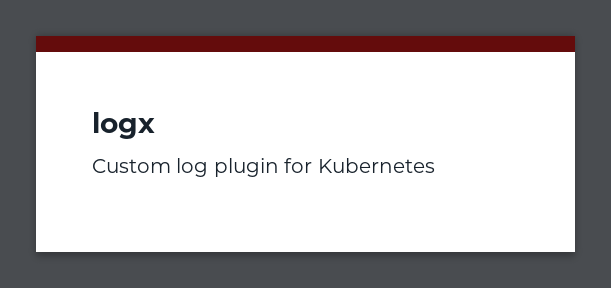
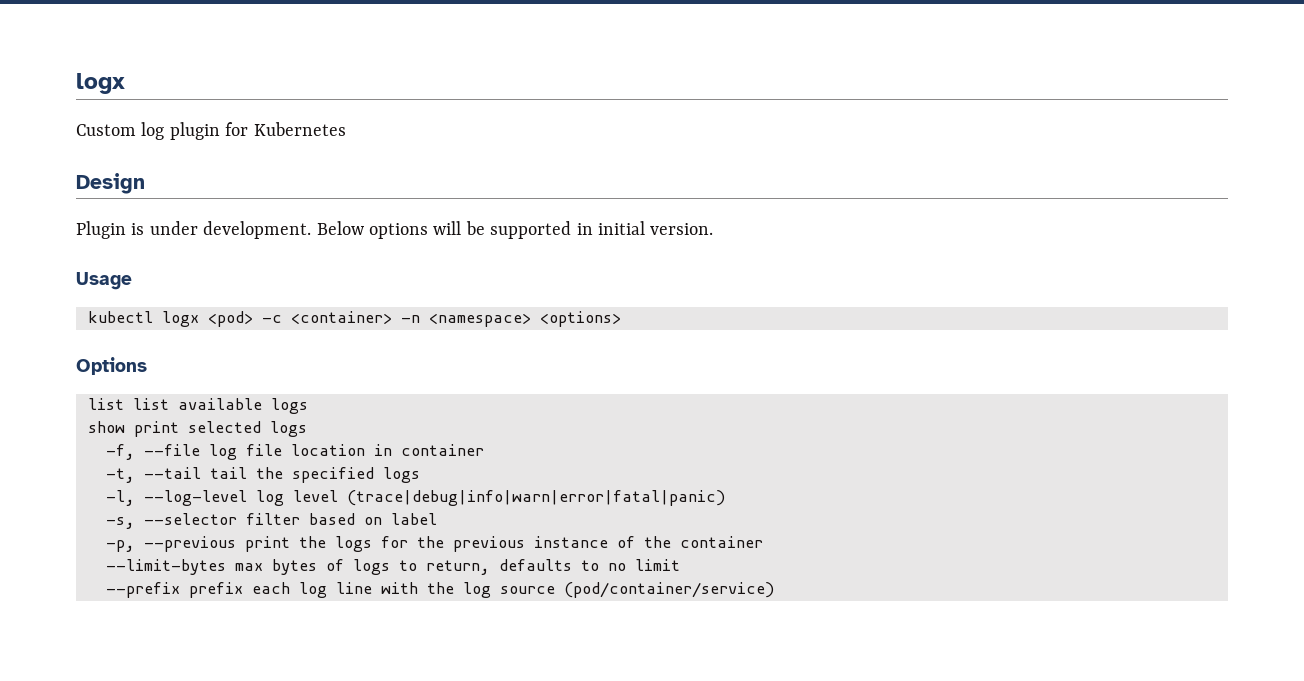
(435, 165) none -> [76,173,145,194] [76,221,714,239] [76,272,132,290] [88,311,621,327] [76,357,147,375] [88,398,308,414] [88,421,307,437] [106,444,484,460] [106,467,420,483] [106,490,725,506] [106,513,437,529] [106,536,763,552] [106,559,680,575] [106,582,774,598] // Design // Plugin is under development. Below options will be supported in initial version. // Usage // kubectl logx <pod> -c <container> -n <namespace> <options> // Options // list list available logs // show print selected logs // -f, --file log file location in container // -t, --tail tail the specified logs // -l, --log-level log level (trace|debug|info|warn|error|fatal|panic) // -s, --selector filter based on label // -p, --previous print the logs for the previous instance of the container // --limit-bytes max bytes of logs to return, defaults to no limit // --prefix prefix each log line with the log source (pod/container/service)

